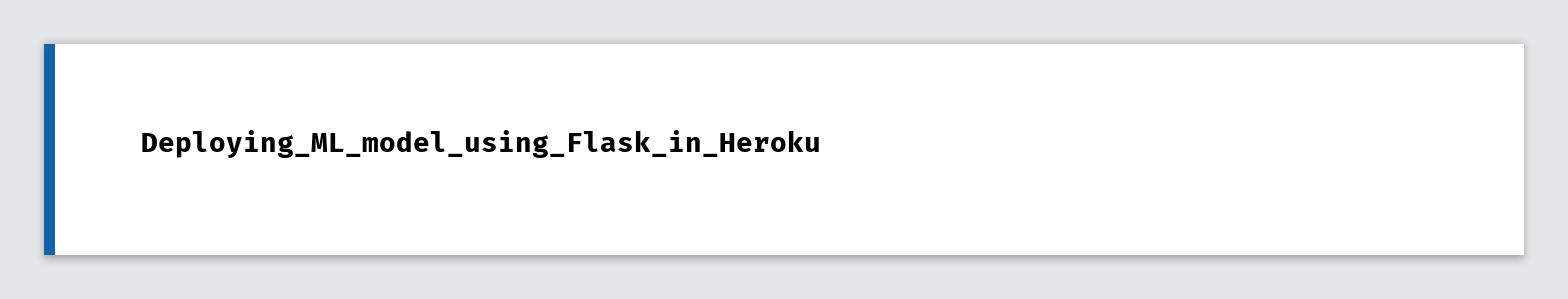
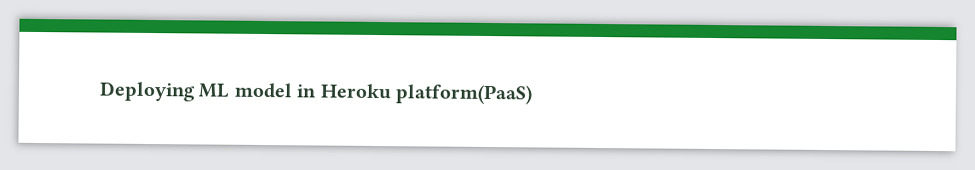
[141,130,821,158] Deploying_ML_model_using_Flask_in_Heroku -> [99,81,532,105] Deploying ML model in Heroku platform(PaaS)

